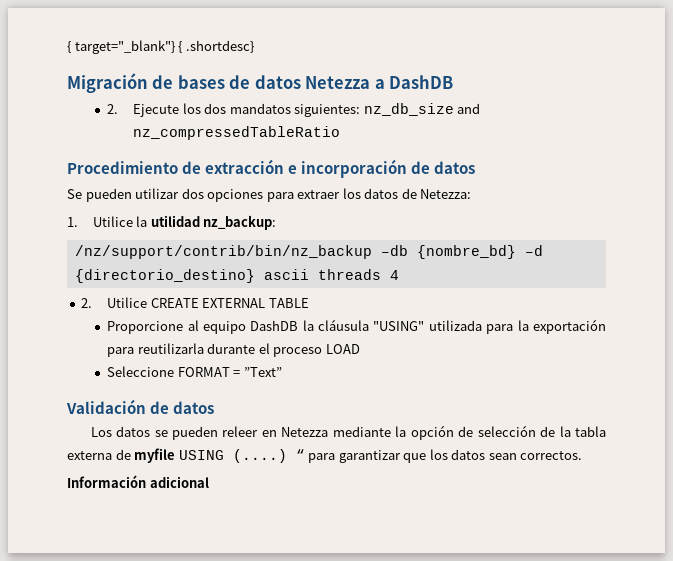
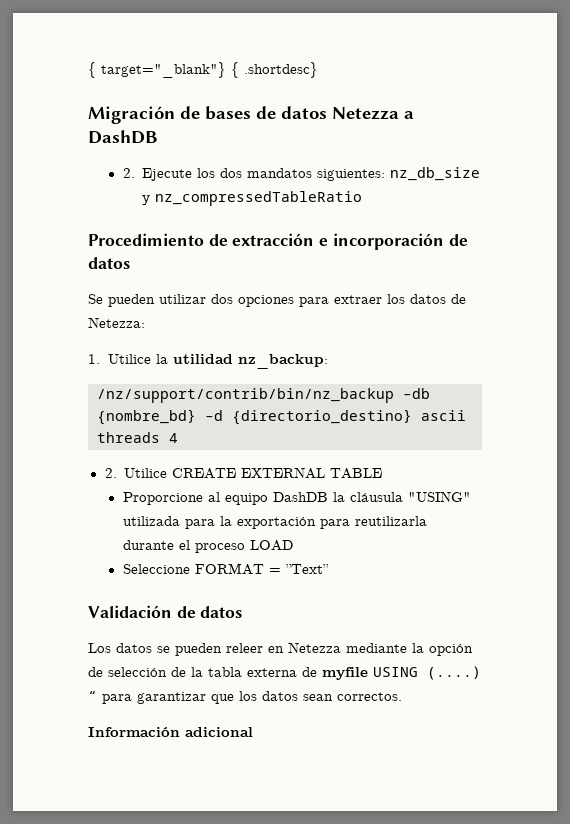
[457,103,481,114] and -> [142,195,151,205] y

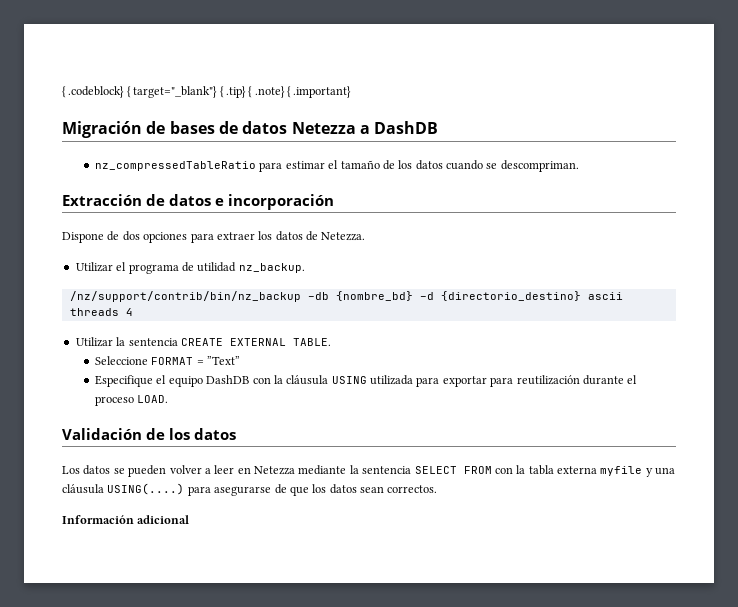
[88,62,318,78] { target="_blank"} { .shortdesc} -> [62,86,352,98] { .codeblock} { target="_blank"} { .tip} { .note} { .important}
[122,167,481,181] [142,191,363,206] [88,233,468,250] [88,257,130,269] [88,294,206,307] 2. Ejecute los dos mandatos siguientes: nz_db_size y nz_compressedTableRatio // Procedimiento de extracción e incorporación de datos // Se pueden utilizar -> [95,160,579,172] [62,194,334,210] [62,231,120,243] nz_compressedTableRatio para estimar el tamaño de los datos cuando se descompriman. // Extracción de datos e incorporación // Dispone de
[88,317,145,328] [88,354,328,369] Netezza: // 1. Utilice la utilidad nz_backup: -> [321,232,366,241] [75,262,305,274] Netezza. // Utilizar el programa de utilidad nz_backup.
[104,467,382,479] [122,491,471,505] [122,516,427,529] [122,540,293,553] [122,563,329,575] 2. Utilice CREATE EXTERNAL TABLE // Proporcione al equipo DashDB la cláusula "USING" utilizada para la exportación para reutilizarla durante el proceso LOAD // Seleccione FORMAT = ”Text” -> [75,337,331,347] [95,356,241,365] [95,375,638,387] [95,395,169,406] Utilizar la sentencia CREATE EXTERNAL TABLE. // Seleccione FORMAT = ”Text” // Especifique el equipo DashDB con la cláusula USING utilizada para exportar para reutilización durante el proceso LOAD.
(196, 612) none -> [169,428,190,440] los
[226,643,263,653] releer -> [169,465,235,474] volver a leer
[429,644,473,656] [88,666,481,680] [88,691,206,704] opción de selección de la tabla externa de myfile USING (....) “ para garantizar -> [362,465,676,477] [62,483,287,496] sentencia SELECT FROM con la tabla externa myfile y una cláusula USING(....) para asegurarse de

